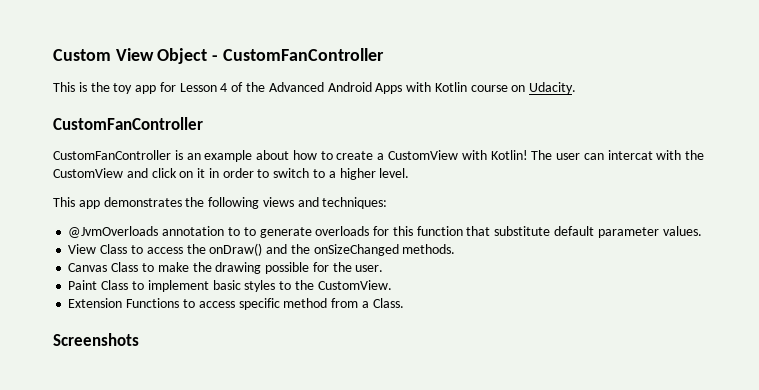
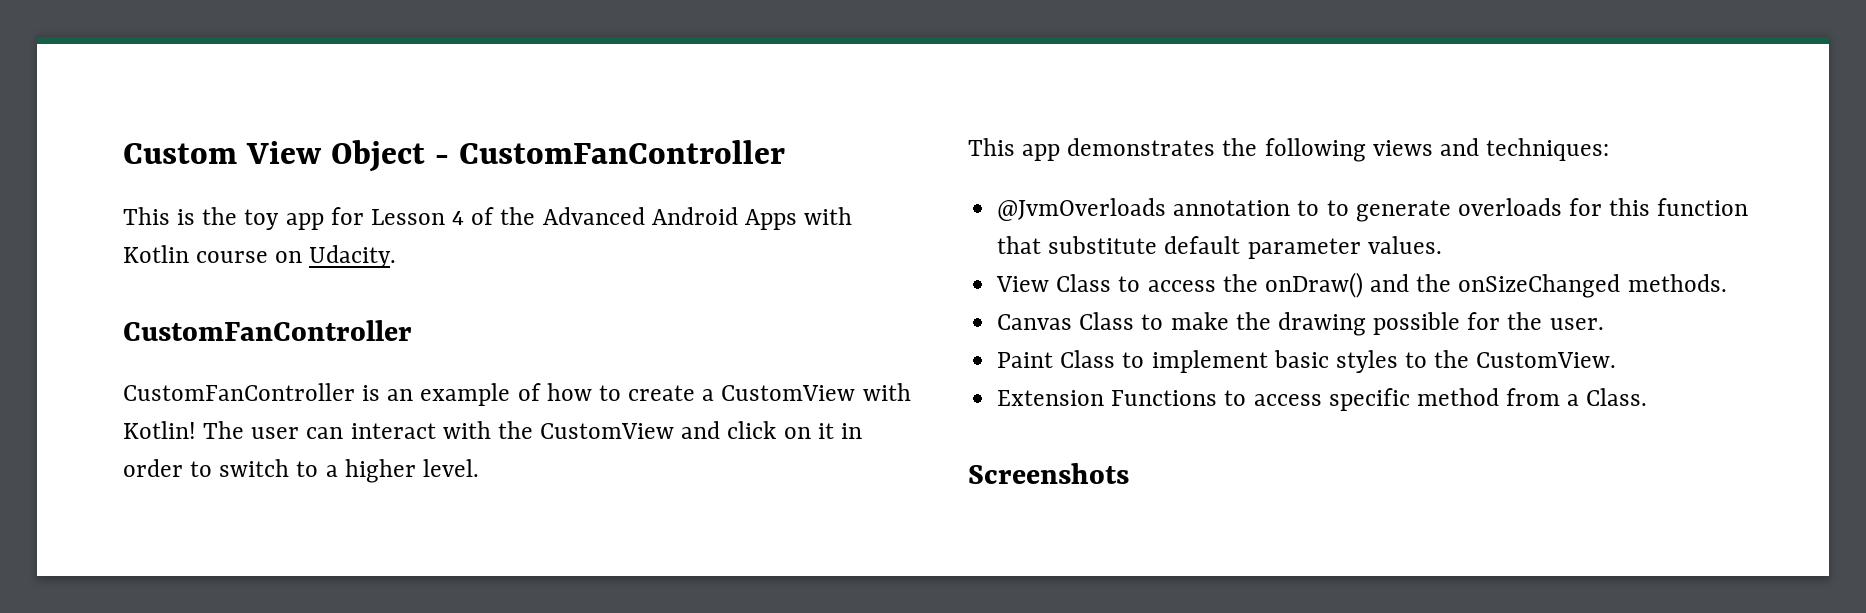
[256,150,290,160] about -> [517,383,541,401] of
[607,150,653,160] intercat -> [350,423,436,439] interact

